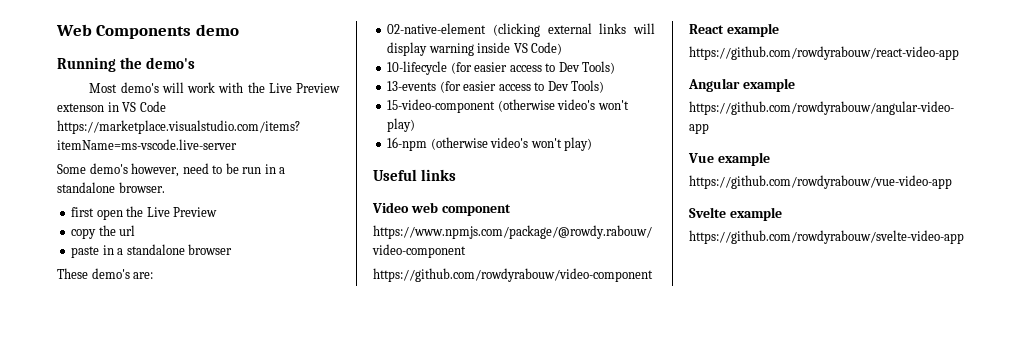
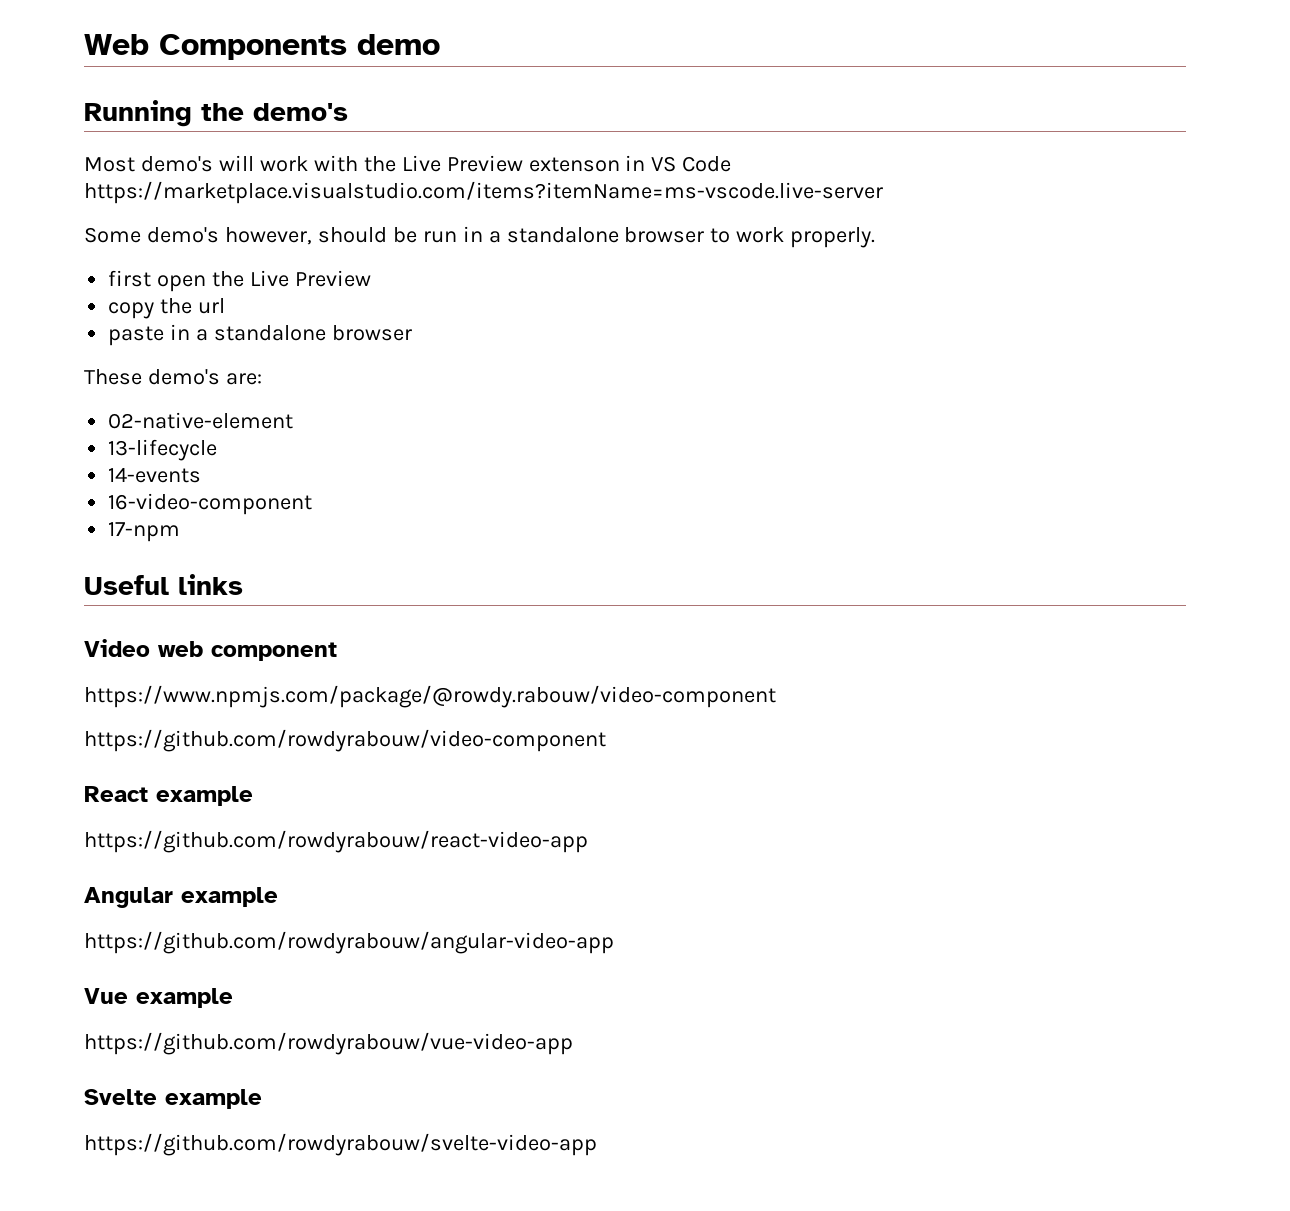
[182,163,223,174] need to -> [317,227,387,243] should
[118,182,165,193] browser. -> [624,227,876,248] browser to work properly.
[492,23,655,37] [387,42,563,56] [387,61,616,75] [387,80,605,93] [387,99,629,113] [387,118,416,132] [387,137,593,151] (clicking external links will display warning inside VS Code) // 10-lifecycle (for easier access to Dev Tools) // 13-events (for easier access to Dev Tools) // 15-video-component (otherwise video's won't play) // 16-npm (otherwise video's won't play) -> [108,439,218,461] [108,467,202,483] [108,493,313,515] [108,522,181,542] // 13-lifecycle // 14-events // 16-video-component // 17-npm

